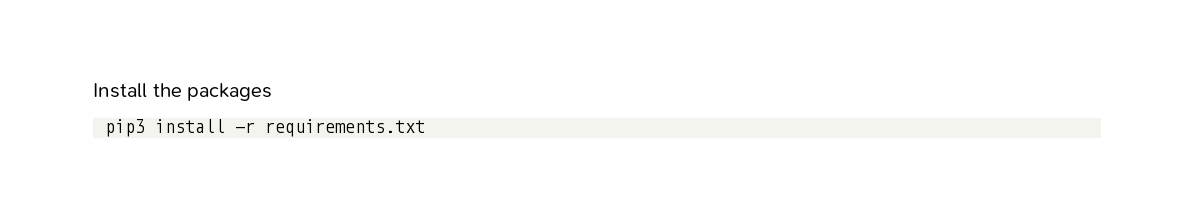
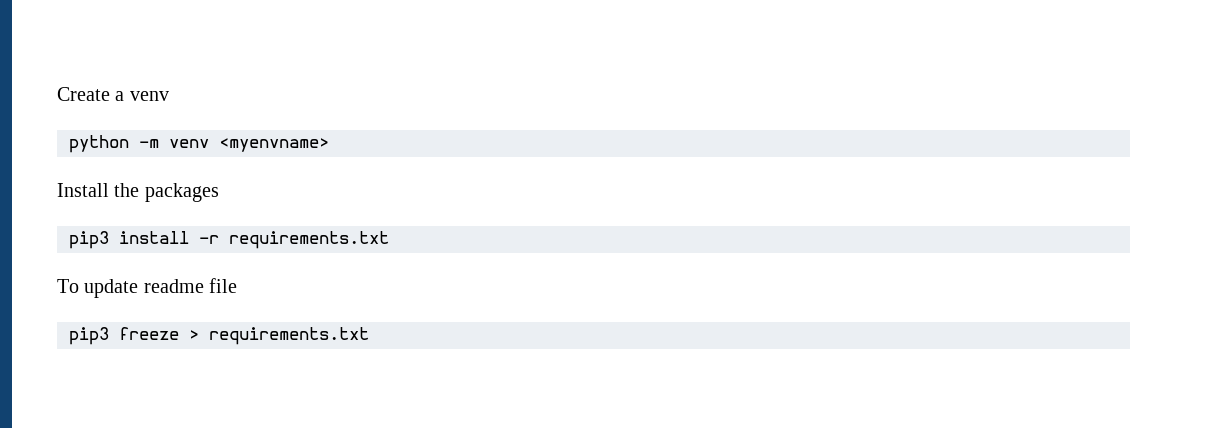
(93, 90) none -> [57,87,169,101] [69,135,329,153] Create a venv // python -m venv <myenvname> //
(426, 128) none -> [57,278,238,298] [69,327,369,345] // To update readme file // pip3 freeze > requirements.txt

